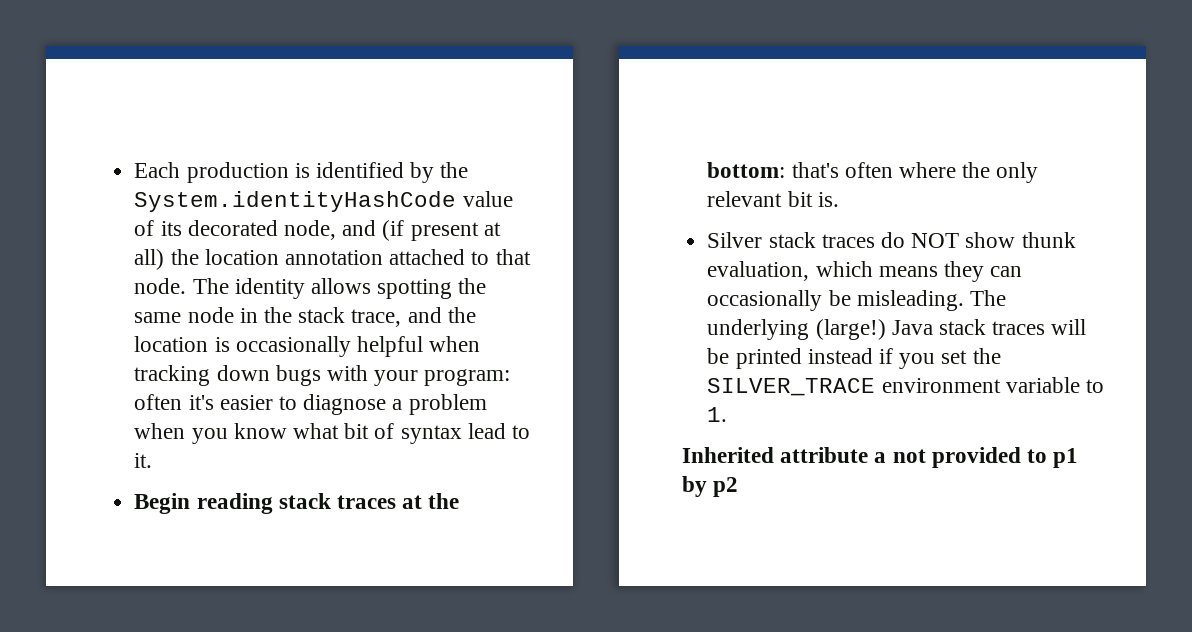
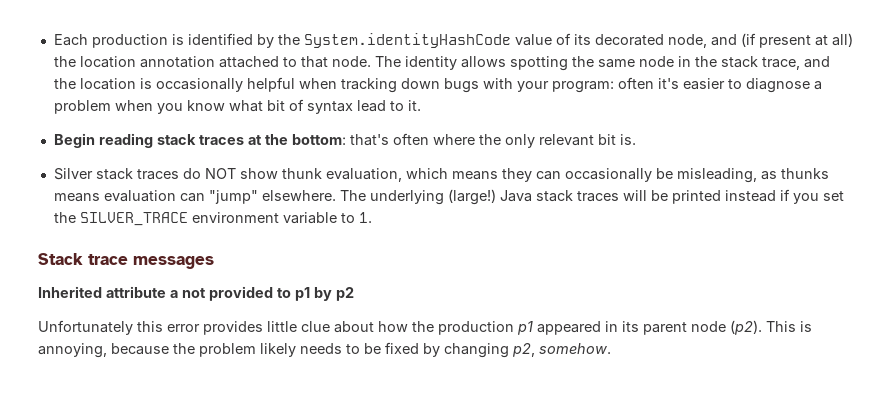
[856,290,964,311] misleading. -> [676,168,829,183] [53,190,336,204] misleading, as thunks means evaluation can "jump" elsewhere.
(728, 414) none -> [38,253,214,269] // Stack trace messages
(739, 487) none -> [38,320,812,335] [38,342,611,358] // Unfortunately this error provides little clue about how the production p1 appeared in its parent node (p2). This is annoying, because the problem likely needs to be fixed by changing p2, somehow.

